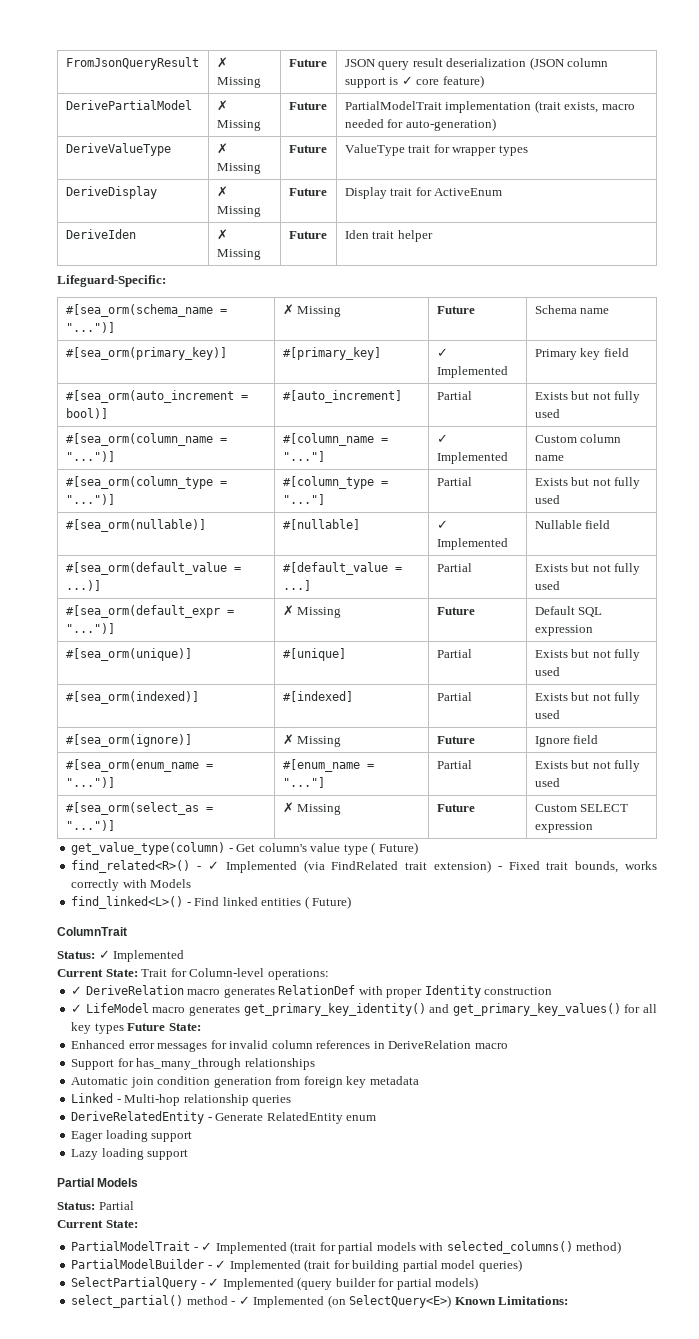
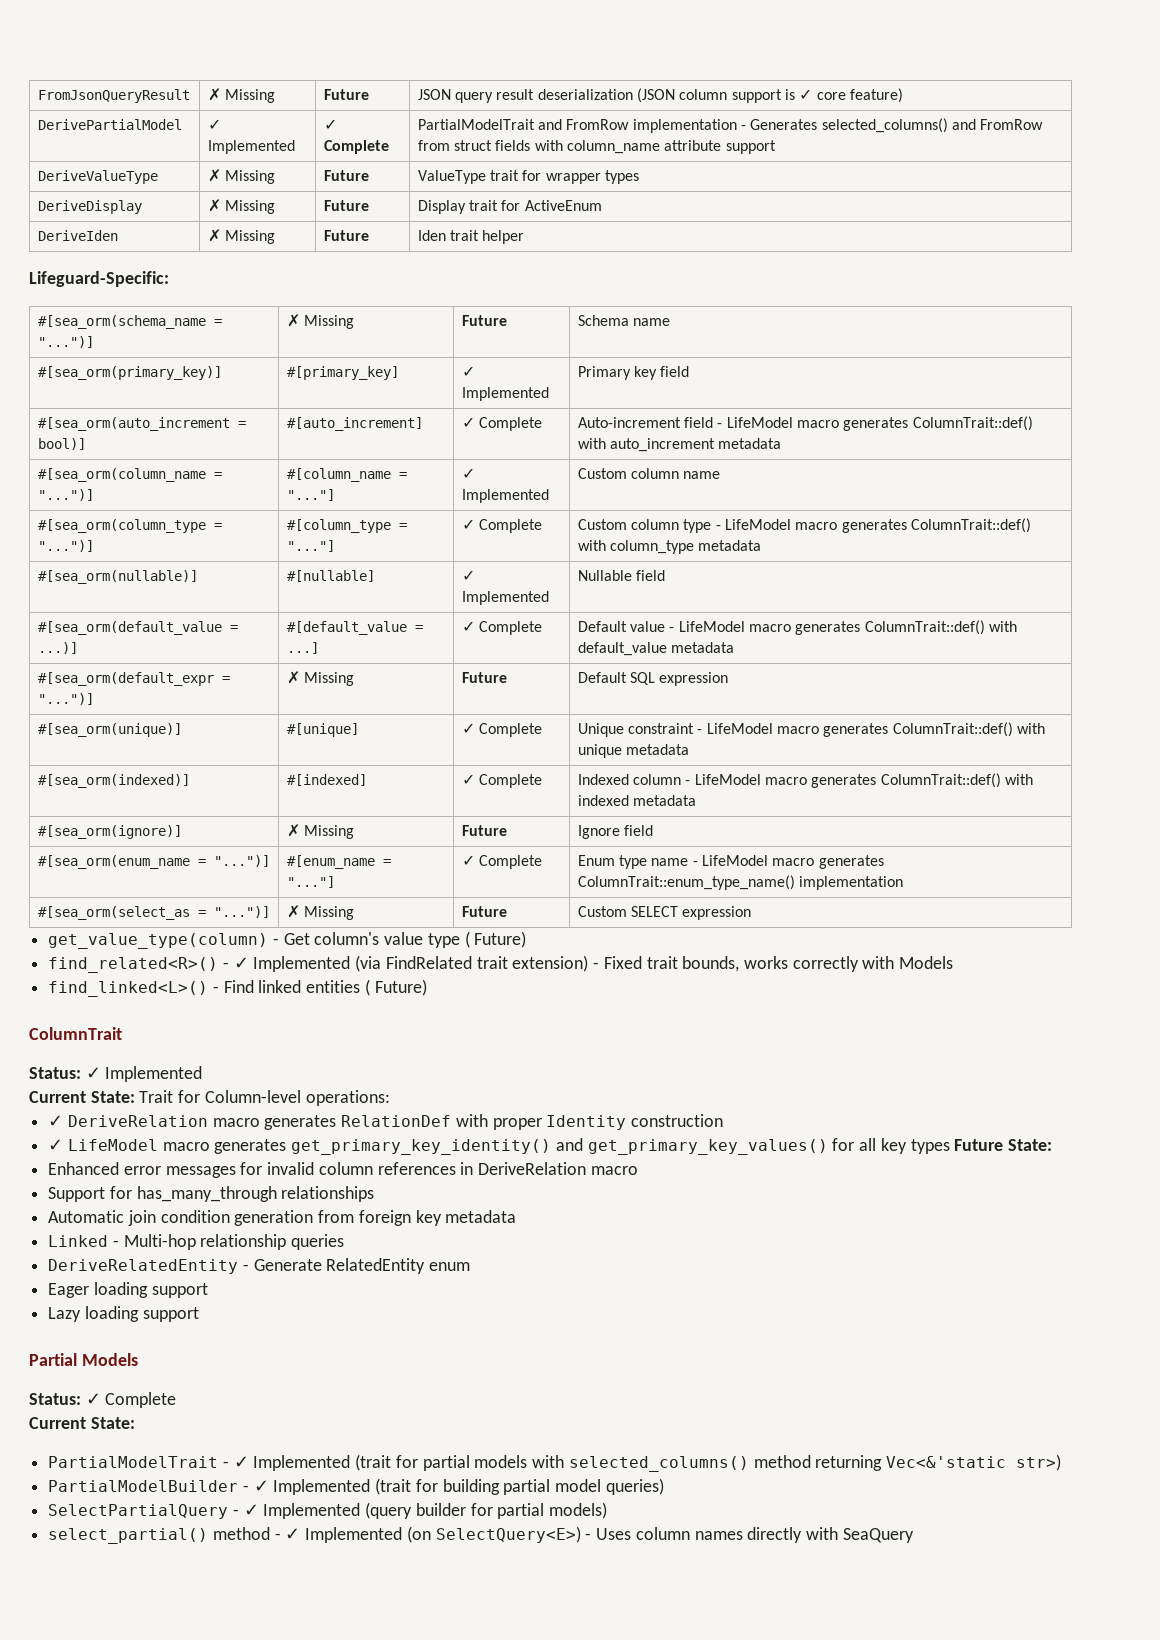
[216,100,228,111] [216,120,261,131] [288,102,327,110] [344,100,635,113] [344,118,496,131] ✗ Missing | Future | PartialModelTrait implementation (trait exists, macro needed for auto-generation) -> [207,119,221,130] [207,140,295,154] [323,119,337,130] [323,140,389,154] [417,118,1044,133] [417,140,776,154] ✓ Implemented | ✓ Complete | PartialModelTrait and FromRow implementation - Generates selected_columns() and FromRow from struct fields with column_name attribute support
[436,391,472,400] [534,391,641,403] [534,409,560,418] Partial | Exists but not fully used -> [461,417,543,431] [577,416,1033,431] [577,438,782,452] ✓ Complete | Auto-increment field - LifeModel macro generates ColumnTrait::def() with auto_increment metadata
[436,477,472,486] [534,477,641,489] [534,495,560,504] Partial | Exists but not fully used -> [461,519,543,533] [577,518,1031,533] [577,540,762,554] ✓ Complete | Custom column type - LifeModel macro generates ColumnTrait::def() with column_type metadata
[436,563,472,572] [534,563,641,575] [534,581,560,590] Partial | Exists but not fully used -> [461,621,543,635] [577,620,1017,635] [577,642,735,656] ✓ Complete | Default value - LifeModel macro generates ColumnTrait::def() with default_value metadata
[436,649,472,658] [534,649,641,661] [534,667,560,676] [65,691,199,704] [282,691,353,702] [436,692,472,701] [534,692,641,704] [534,710,560,719] Partial | Exists but not fully used // #[sea_orm(indexed)] | #[indexed] | Partial | Exists but not fully used -> [461,723,543,737] [577,722,1045,737] [577,744,690,758] [37,774,190,788] [286,774,367,786] [461,774,543,788] [577,773,1033,788] [577,795,697,806] ✓ Complete | Unique constraint - LifeModel macro generates ColumnTrait::def() with unique metadata // #[sea_orm(indexed)] | #[indexed] | ✓ Complete | Indexed column - LifeModel macro generates ColumnTrait::def() with indexed metadata
[436,760,472,769] [534,760,641,772] [534,778,560,787] Partial | Exists but not fully used -> [461,855,543,869] [577,855,884,869] [577,875,904,890] ✓ Complete | Enum type name - LifeModel macro generates ColumnTrait::enum_type_name() implementation
[98,1201,134,1210] Partial -> [85,1392,177,1408] ✓ Complete
[576,1241,622,1254] method) -> [753,1454,1061,1471] method returning Vec<&'static str>)
[454,1296,569,1305] Known Limitations: -> [585,1527,914,1543] - Uses column names directly with SeaQuery

